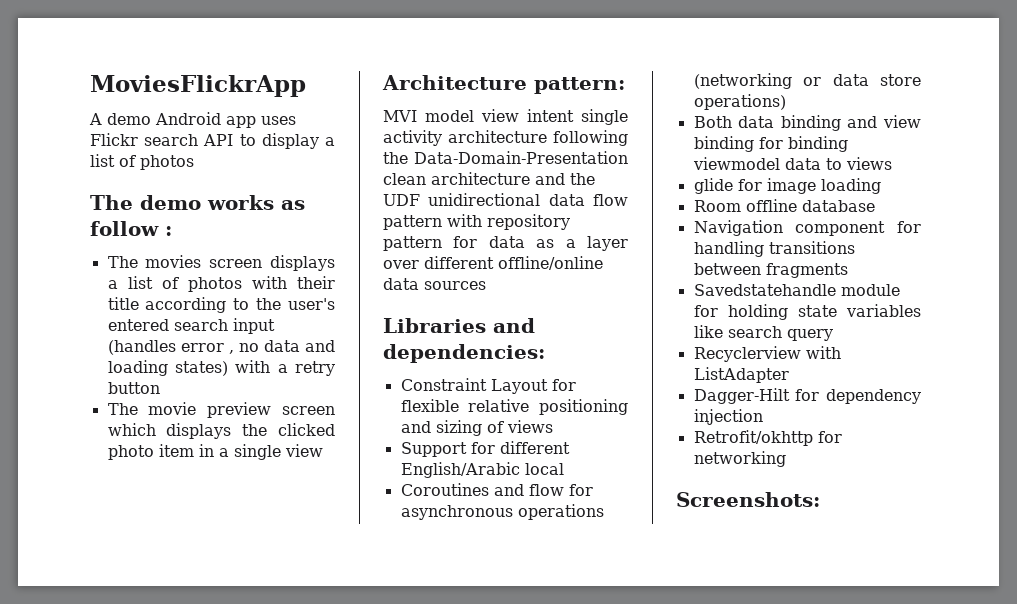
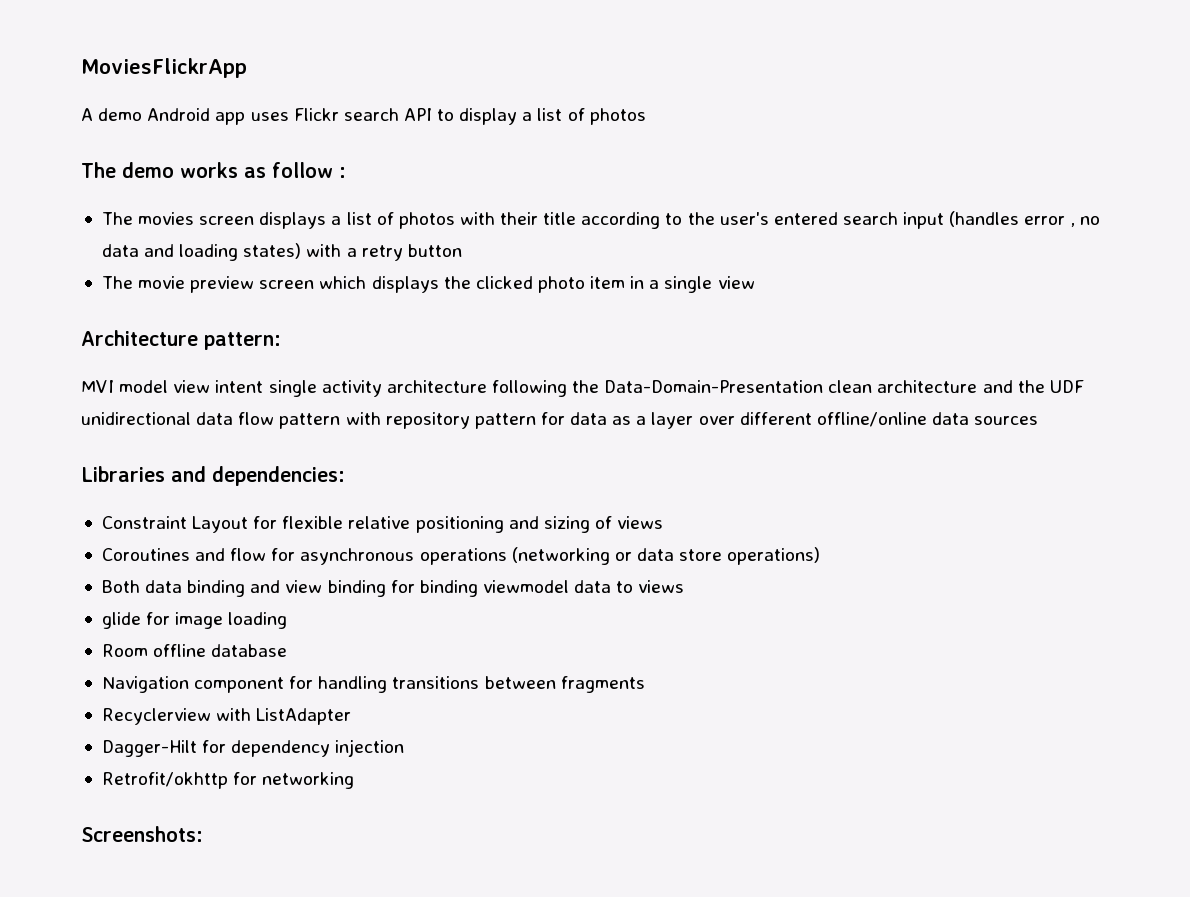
[400,441,570,457] [400,462,564,478] // Support for different English/Arabic local -> (664, 522) none
[693,284,900,296] [693,304,921,320] [693,325,833,341] // Savedstatehandle module for holding state variables like search query -> (645, 684) none

